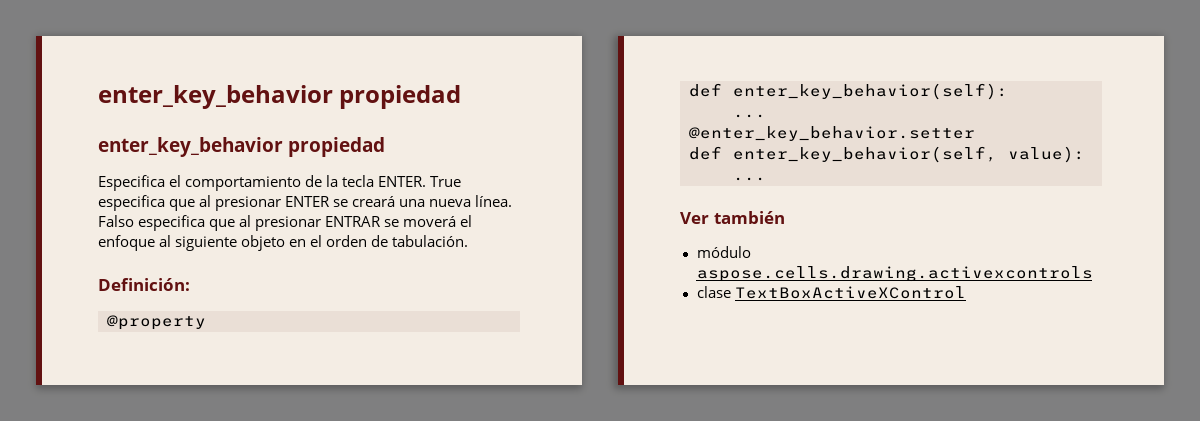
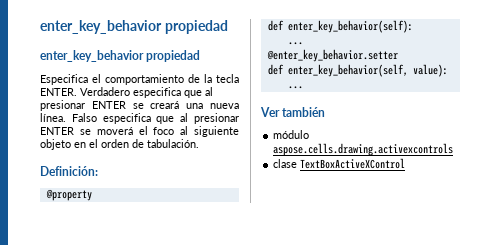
[430,176,462,187] True -> [80,87,130,96] Verdadero
[325,216,382,227] ENTRAR -> [40,127,74,135] ENTER
[98,235,155,251] enfoque -> [153,127,175,135] foco

